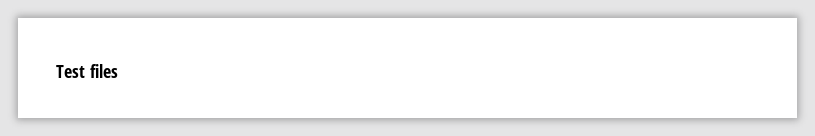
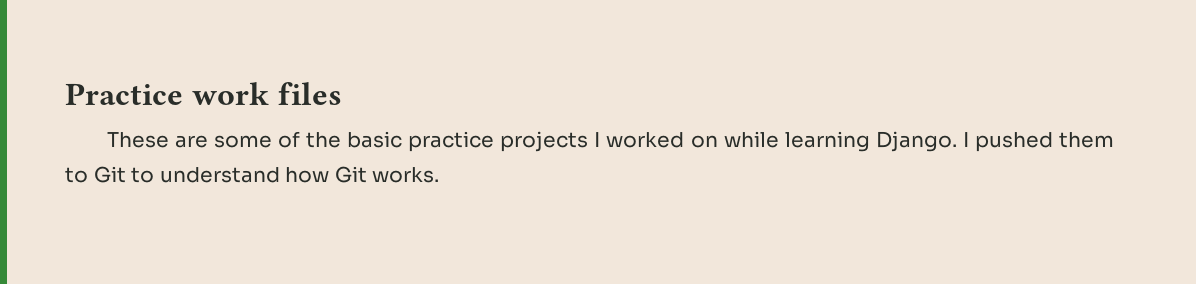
[56,65,85,78] Test -> [65,82,269,105] Practice work
(118, 71) none -> [106,131,1115,152] [65,166,440,183] // These are some of the basic practice projects I worked on while learning Django. I pushed them to Git to understand how Git works.

